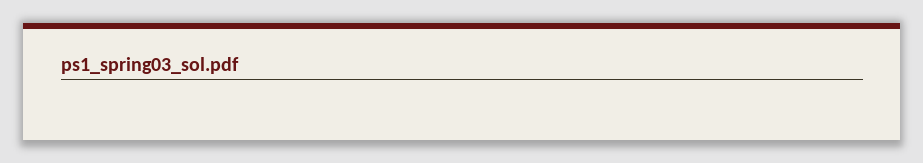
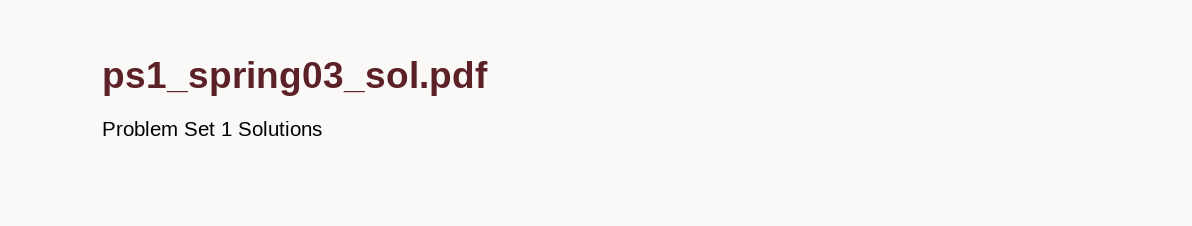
(239, 65) none -> [102,121,322,136] // Problem Set 1 Solutions

